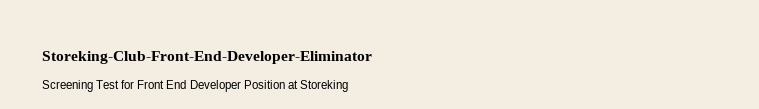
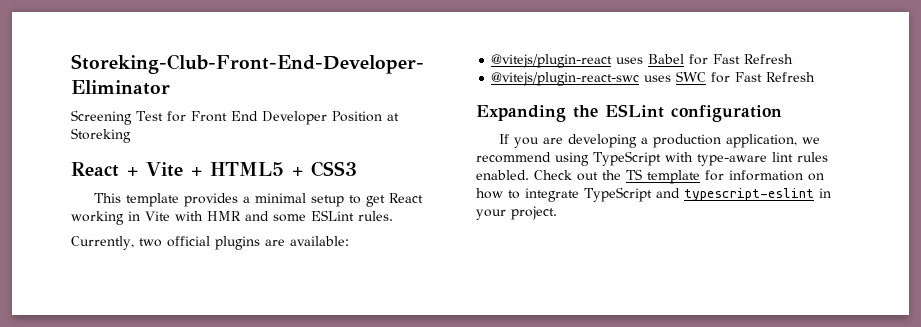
(348, 86) none -> [71,161,357,177] [94,193,424,207] [71,210,393,225] [71,236,349,250] [491,54,794,68] [491,71,816,86] [476,104,782,122] [499,134,821,148] [476,151,828,166] [476,169,824,184] [476,187,831,202] [476,206,557,220] // React + Vite + HTML5 + CSS3 // This template provides a minimal setup to get React working in Vite with HMR and some ESLint rules. // Currently, two official plugins are available: // @vitejs/plugin-react uses Babel for Fast Refresh // @vitejs/plugin-react-swc uses SWC for Fast Refresh // Expanding the ESLint configuration // If you are developing a production application, we recommend using TypeScript with type-aware lint rules enabled. Check out the TS template for information on how to integrate TypeScript and typescript-eslint in your project.

